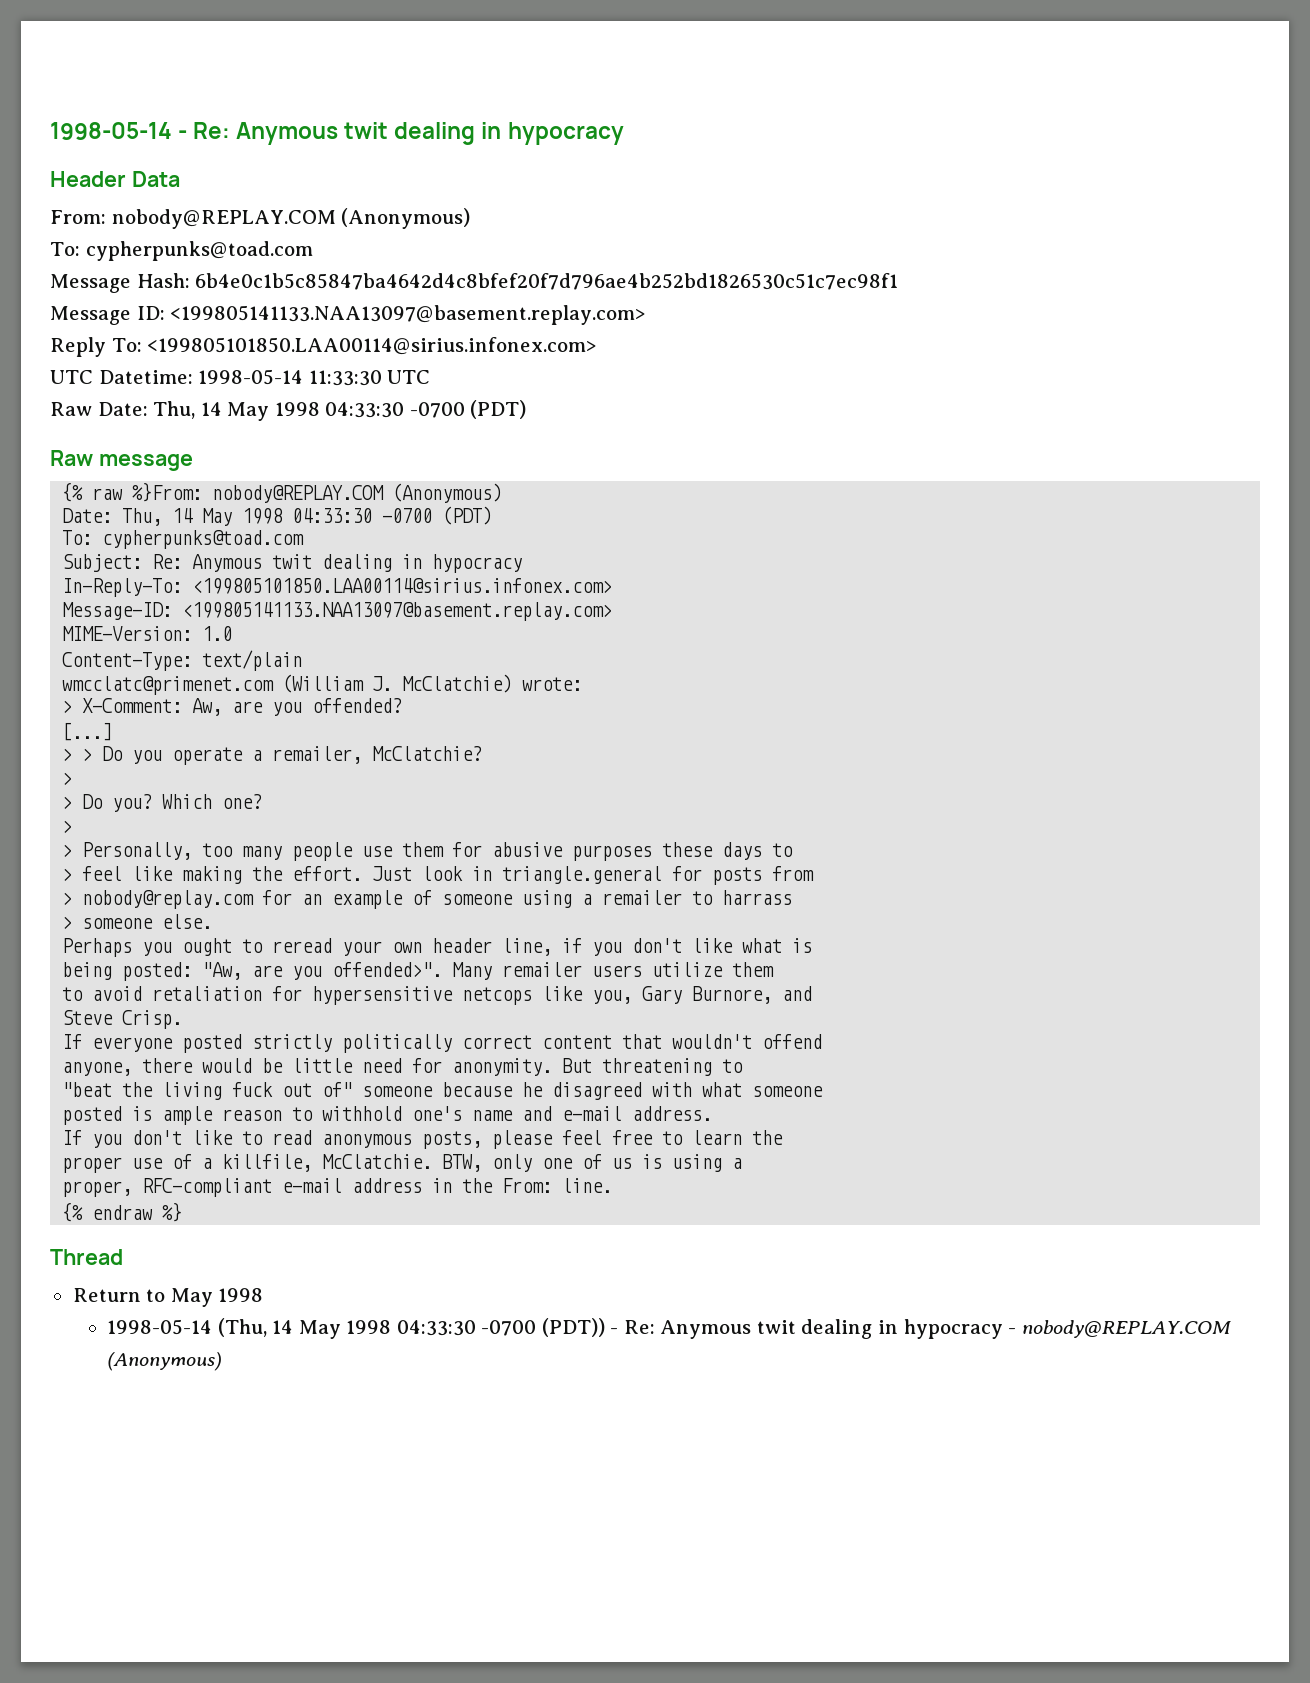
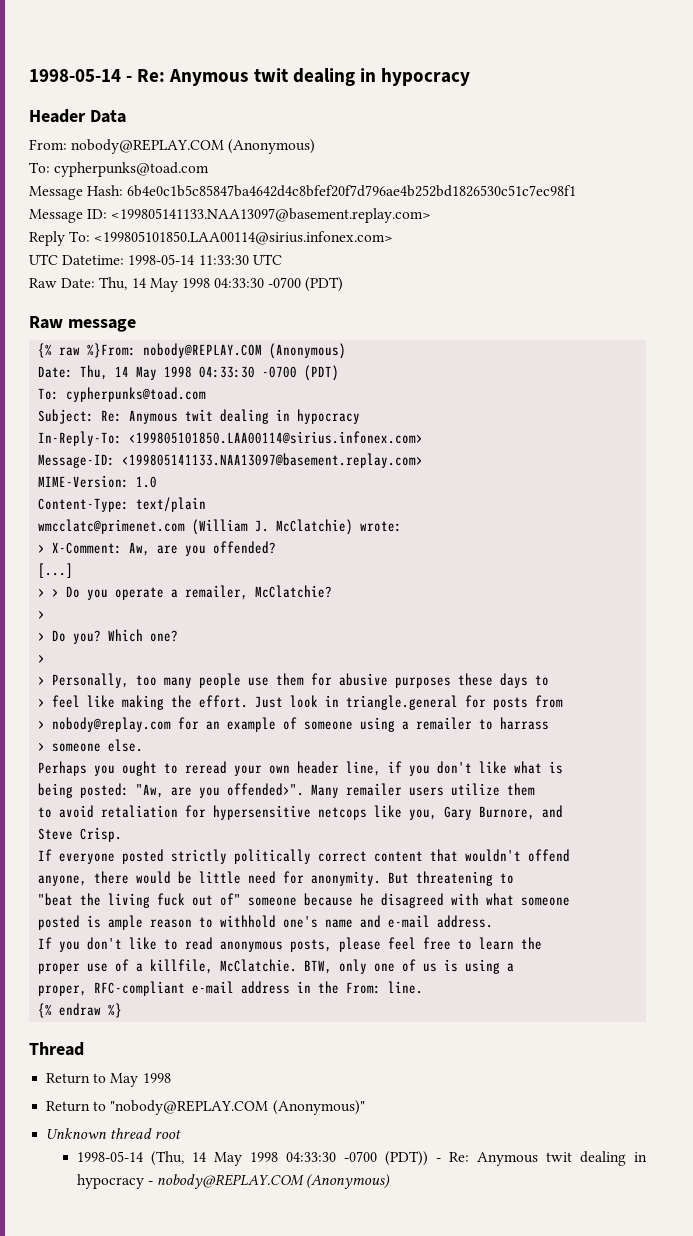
(264, 1295) none -> [46,1100,365,1115] [46,1128,182,1139] // Return to "nobody@REPLAY.COM (Anonymous)" // Unknown thread root

